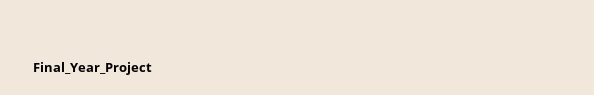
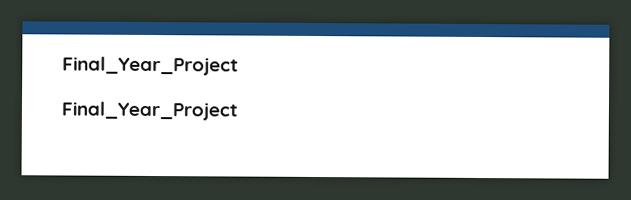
[33,62,152,75] Final_Year_Project -> [62,56,239,76] [61,101,238,121] Final_Year_Project // Final_Year_Project

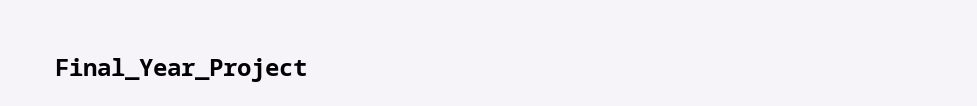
[62,56,239,76] [61,101,238,121] Final_Year_Project // Final_Year_Project -> [55,58,307,82] Final_Year_Project

